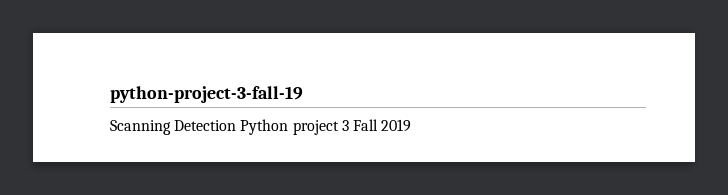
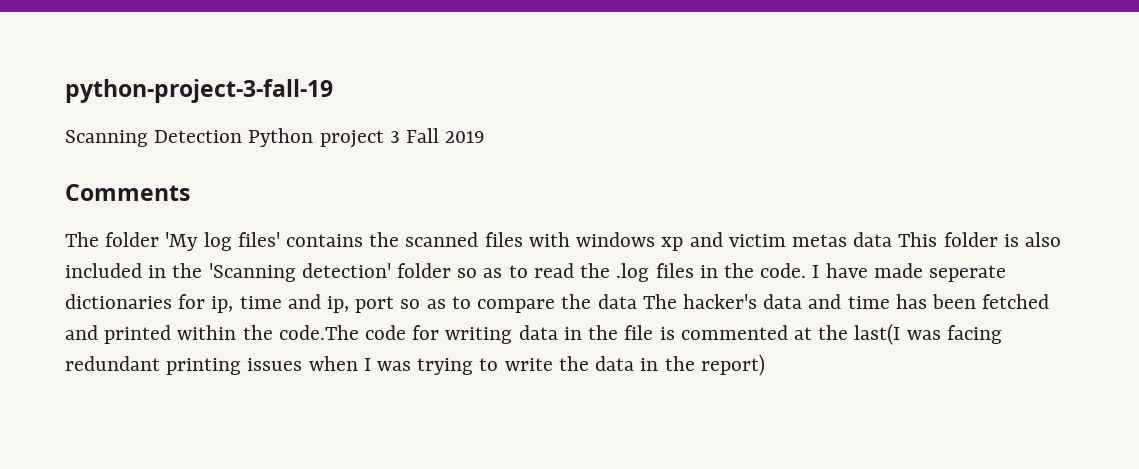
(412, 125) none -> [65,184,190,201] [65,232,1061,251] [65,263,1006,282] [65,294,1050,313] [65,323,1002,345] [65,354,765,376] // Comments // The folder 'My log files' contains the scanned files with windows xp and victim metas data This folder is also included in the 'Scanning detection' folder so as to read the .log files in the code. I have made seperate dictionaries for ip, time and ip, port so as to compare the data The hacker's data and time has been fetched and printed within the code.The code for writing data in the file is commented at the last(I was facing redundant printing issues when I was trying to write the data in the report)

